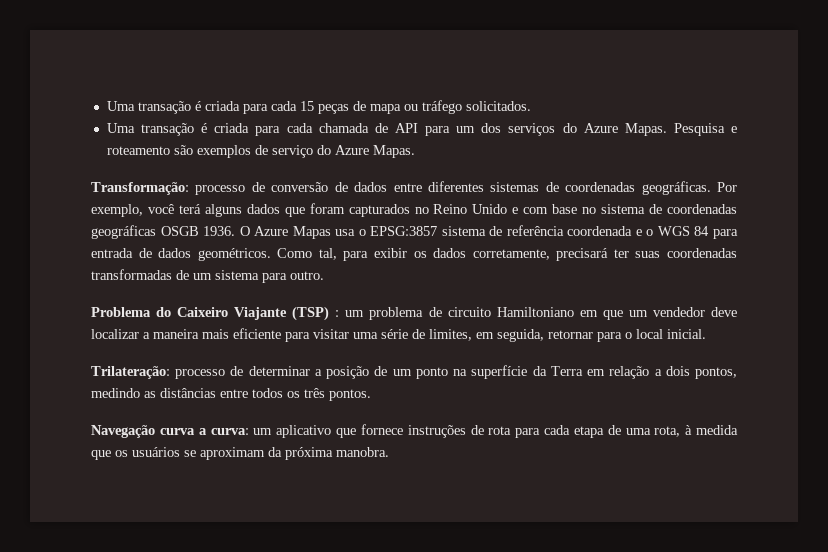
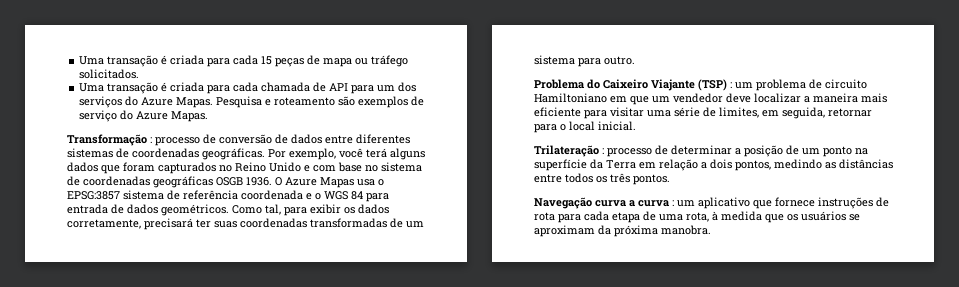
[91,182,189,195] Transformação: -> [67,134,152,146] Transformação :
[91,366,170,379] Trilateração: -> [534,145,604,157] Trilateração :
[210,428,249,435] curva: -> [638,200,674,207] curva :

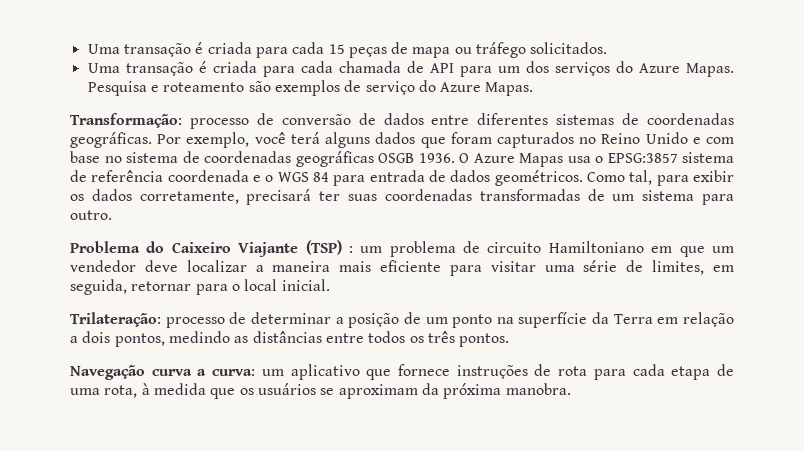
[67,134,152,146] Transformação : -> [70,113,182,128] Transformação:
[534,145,604,157] Trilateração : -> [70,312,161,327] Trilateração:
[638,200,674,207] curva : -> [212,369,256,376] curva:

